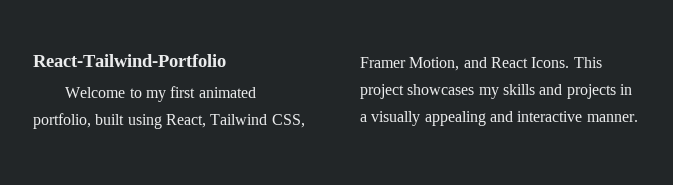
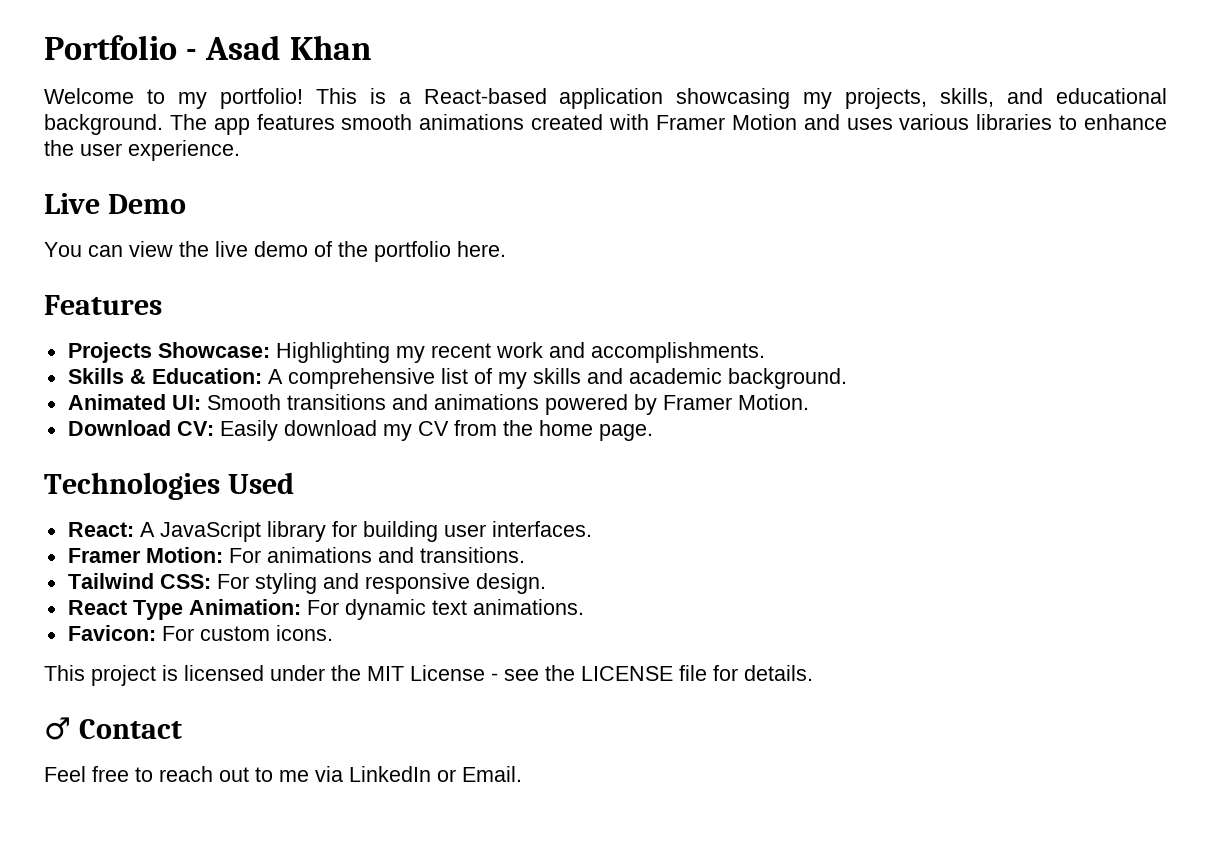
[33,54,226,67] React-Tailwind-Portfolio -> [44,35,372,60] Portfolio - Asad Khan
[170,86,256,98] [33,113,305,129] [360,57,602,71] [360,84,632,99] [360,111,638,126] first animated portfolio, built using React, Tailwind CSS, Framer Motion, and React Icons. This project showcases my skills and projects in a visually appealing and interactive manner. -> [219,88,1167,109] [44,114,1167,135] [44,140,240,161] [44,193,186,214] [44,241,506,262] [44,295,162,315] [67,342,765,363] [67,368,847,389] [67,394,809,415] [67,420,653,441] [44,472,294,500] [67,521,592,542] [67,547,525,563] [67,573,546,594] [67,599,584,620] [67,625,333,641] [44,665,813,686] [44,717,182,740] [44,766,522,782] portfolio! This is a React-based application showcasing my projects, skills, and educational background. The app features smooth animations created with Framer Motion and uses various libraries to enhance the user experience. // Live Demo // You can view the live demo of the portfolio here. // Features // Projects Showcase: Highlighting my recent work and accomplishments. // Skills & Education: A comprehensive list of my skills and academic background. // Animated UI: Smooth transitions and animations powered by Framer Motion. // Download CV: Easily download my CV from the home page. // Technologies Used // React: A JavaScript library for building user interfaces. // Framer Motion: For animations and transitions. // Tailwind CSS: For styling and responsive design. // React Type Animation: For dynamic text animations. // Favicon: For custom icons. // This project is licensed under the MIT License - see the LICENSE file for details. // ♂ Contact // Feel free to reach out to me via LinkedIn or Email.

